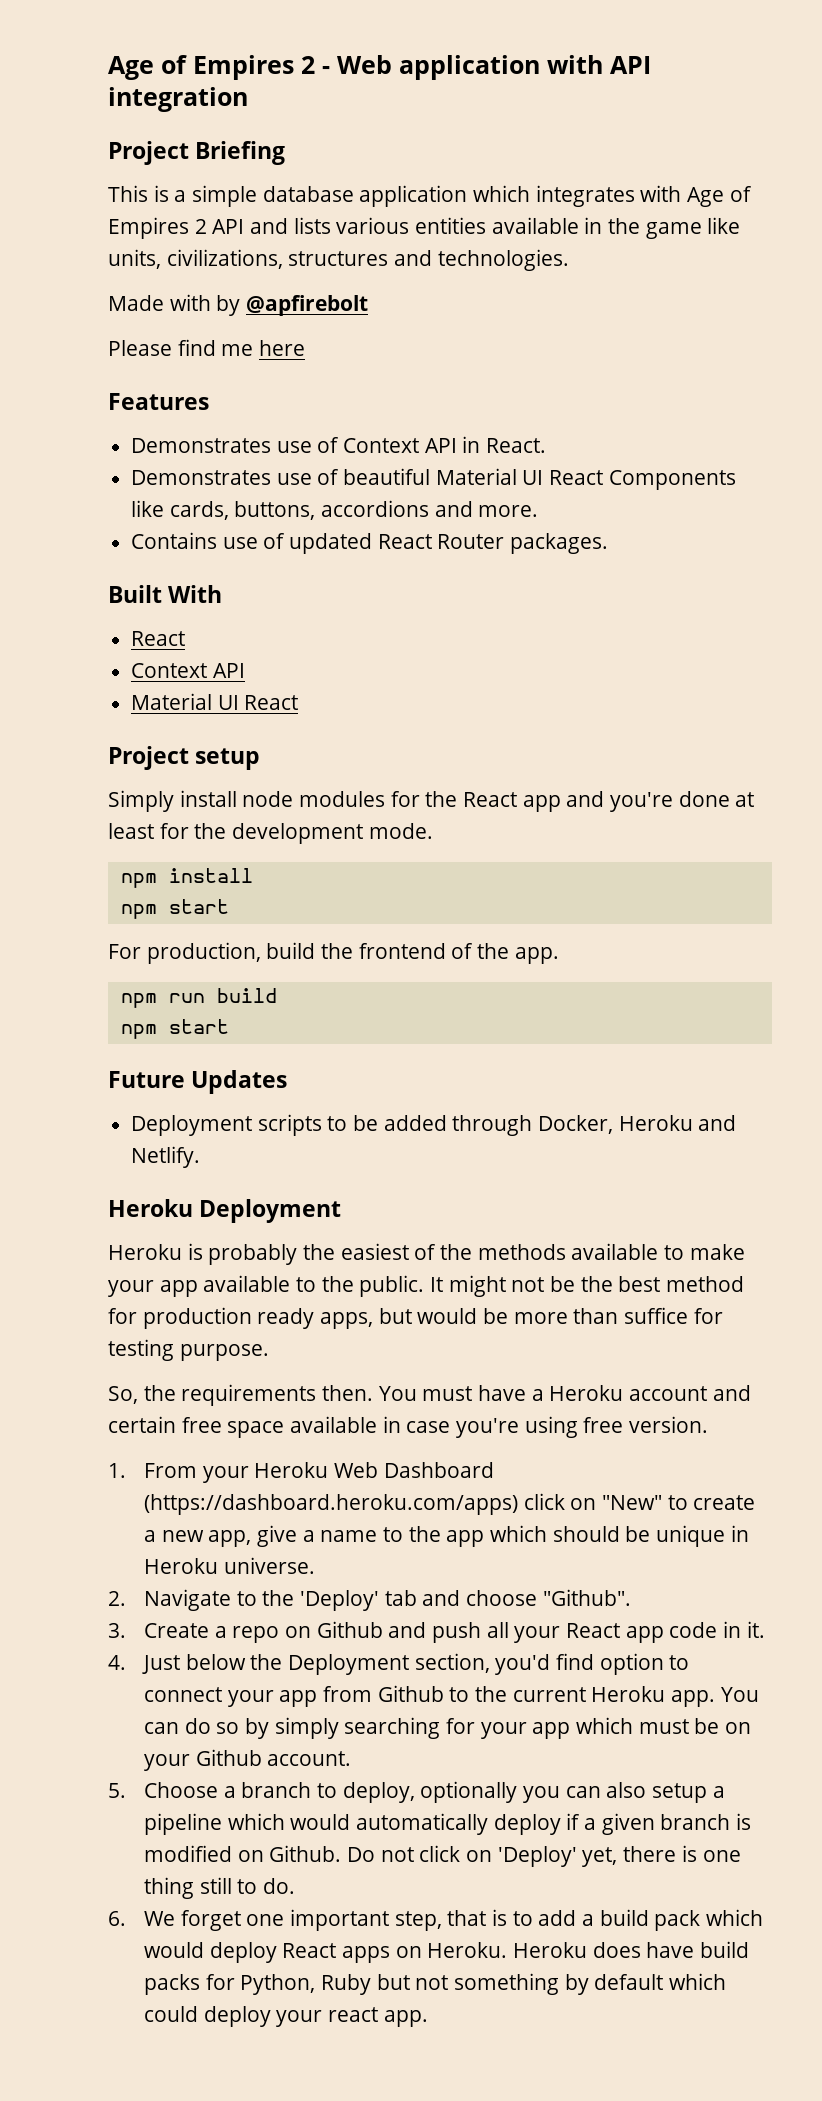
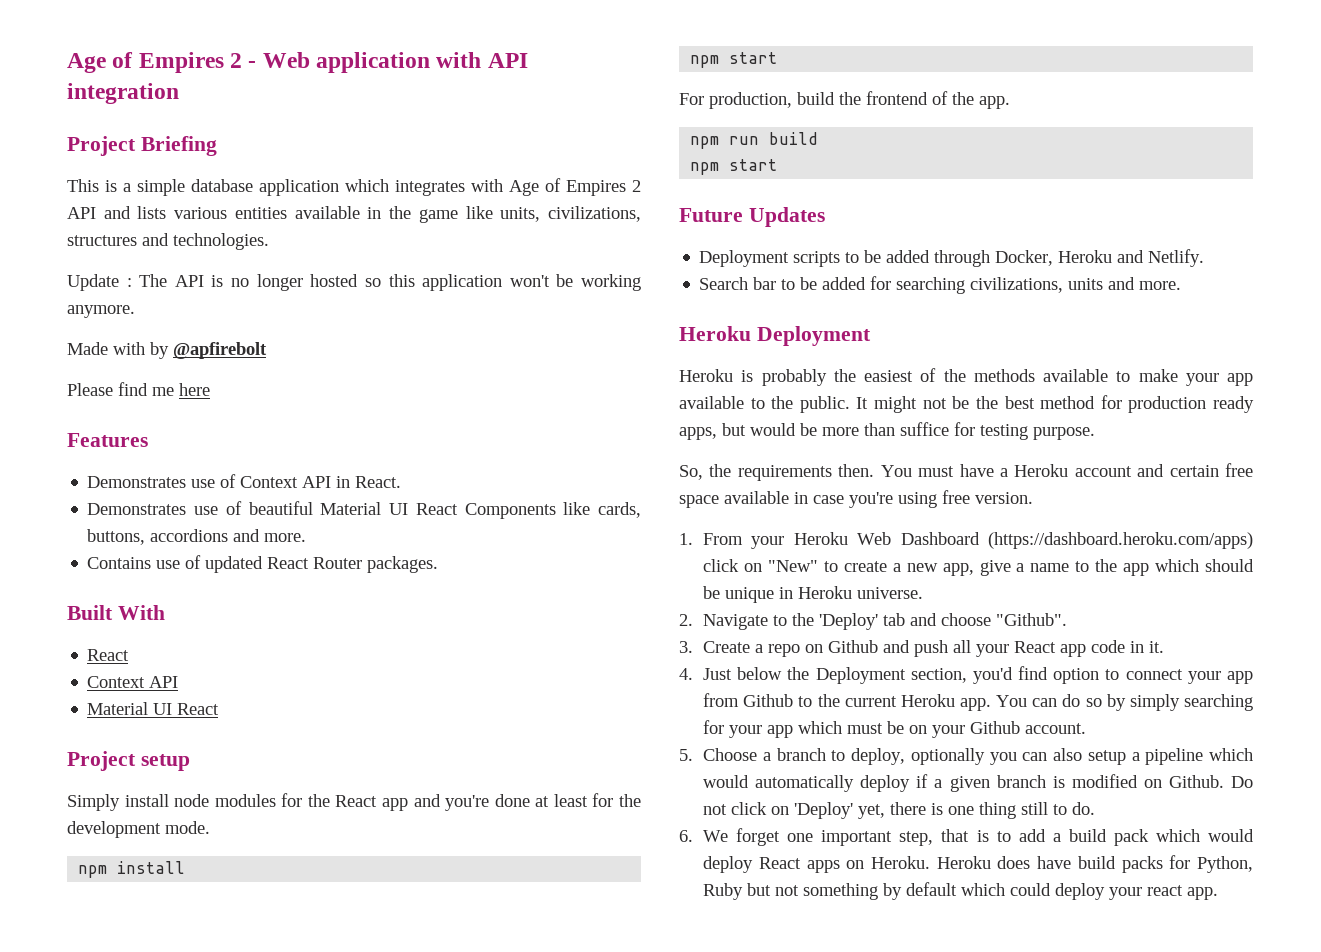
(569, 260) none -> [67,274,642,291] [67,305,135,318] // Update : The API is no longer hosted so this application won't be working anymore.
(201, 1157) none -> [699,276,1182,294] // Search bar to be added for searching civilizations, units and more.

